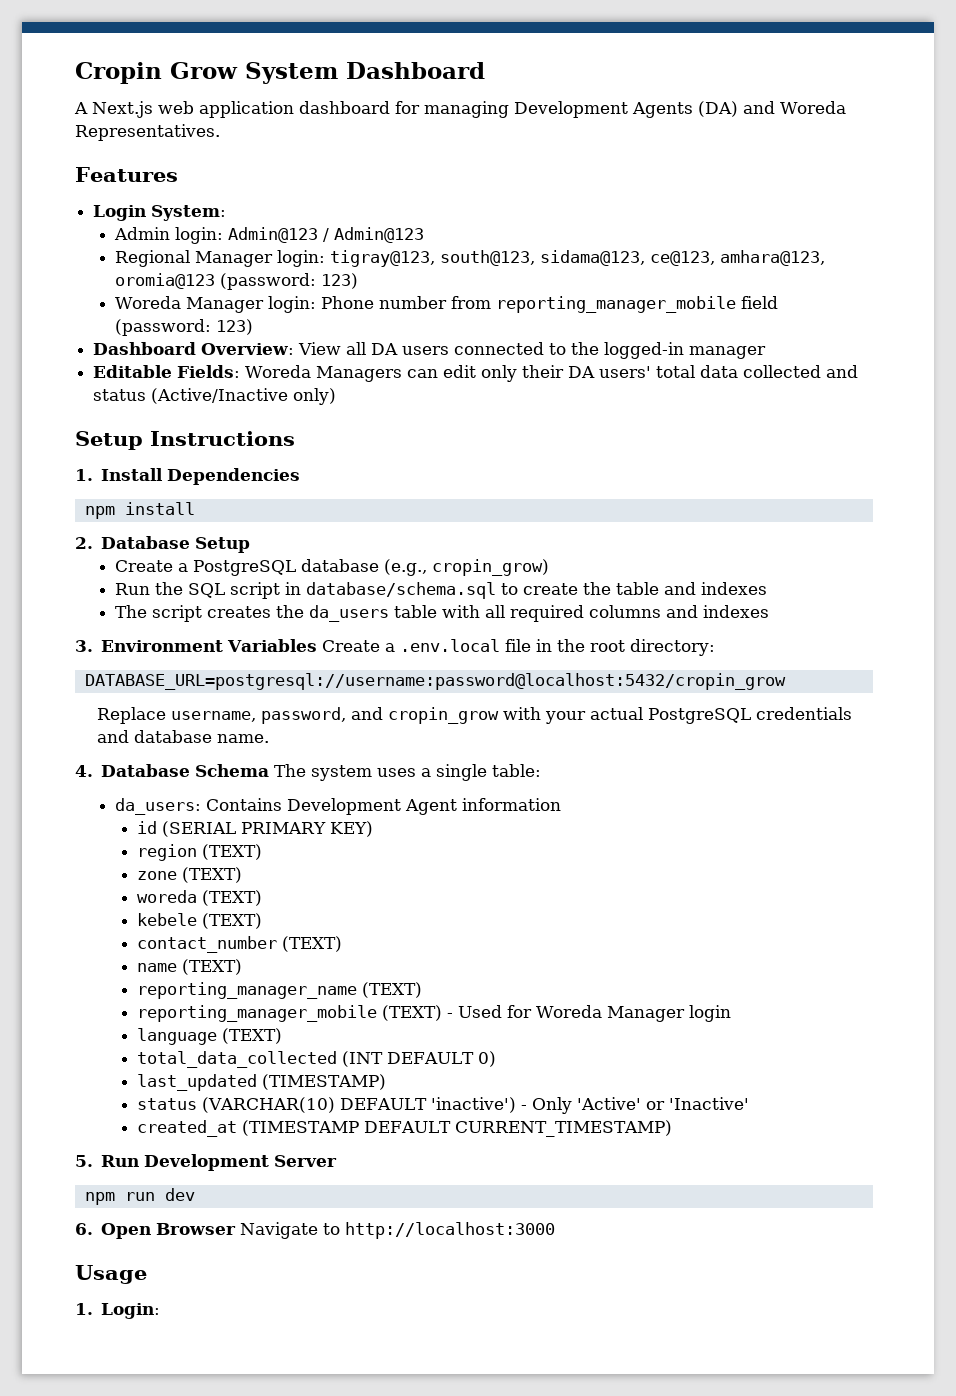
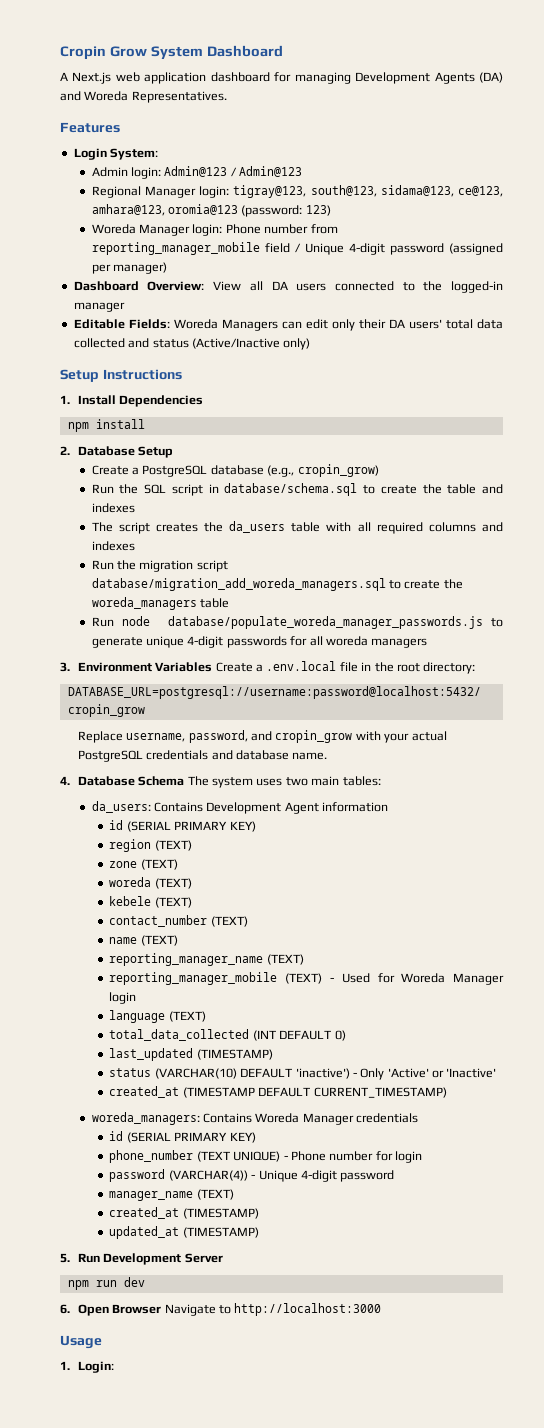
[115,319,254,336] (password: 123) -> [294,243,504,255] [91,262,167,274] / Unique 4-digit password (assigned per manager)
(770, 611) none -> [91,560,228,572] [91,578,463,591] [91,597,229,610] [91,616,503,629] [91,636,428,648] // Run the migration script database/migration_add_woreda_managers.sql to create the woreda_managers table // Run node database/populate_woreda_manager_passwords.js to generate unique 4-digit passwords for all woreda managers
[421,764,542,781] a single table: -> [285,776,381,786] two main tables:
(672, 1128) none -> [91,1112,419,1125] [109,1131,256,1143] [109,1150,423,1163] [109,1169,395,1182] [109,1189,234,1201] [109,1207,259,1219] [109,1226,259,1239] // woreda_managers: Contains Woreda Manager credentials // id (SERIAL PRIMARY KEY) // phone_number (TEXT UNIQUE) - Phone number for login // password (VARCHAR(4)) - Unique 4-digit password // manager_name (TEXT) // created_at (TIMESTAMP) // updated_at (TIMESTAMP)

